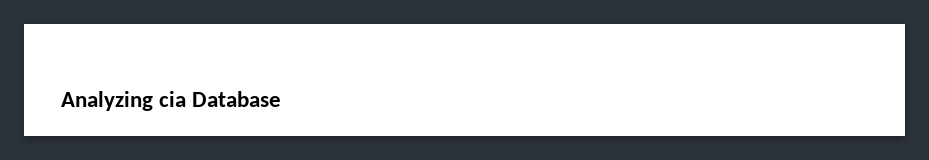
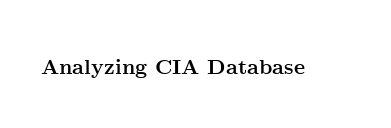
[159,91,187,107] cia -> [155,59,199,74] CIA

